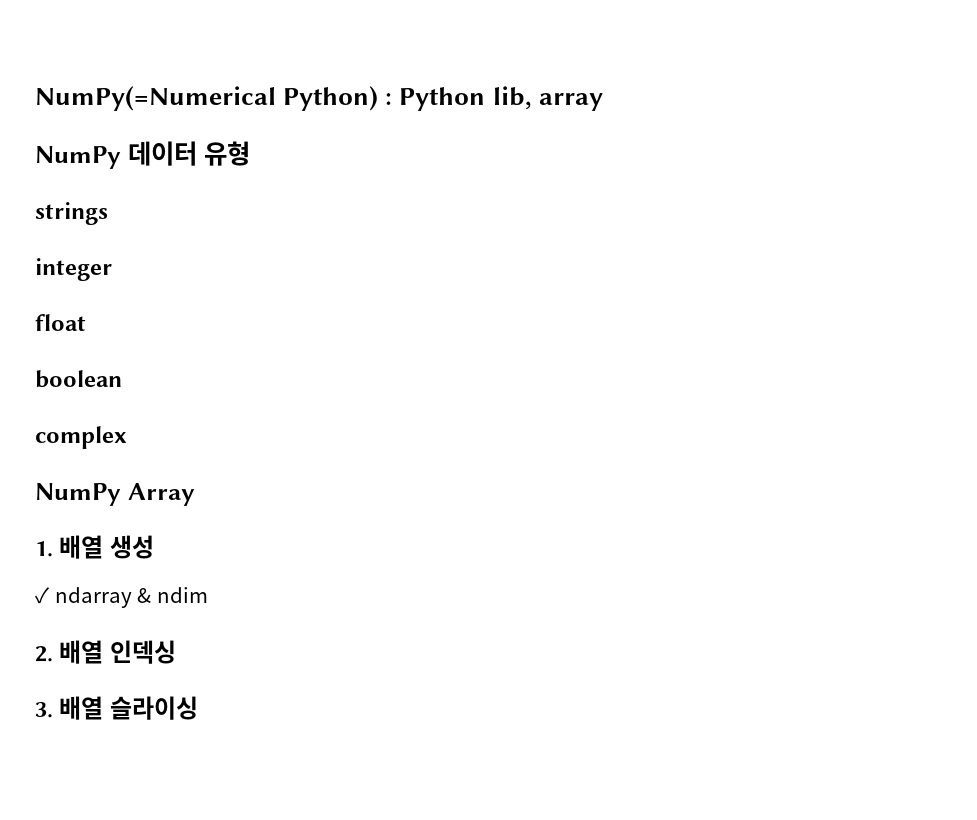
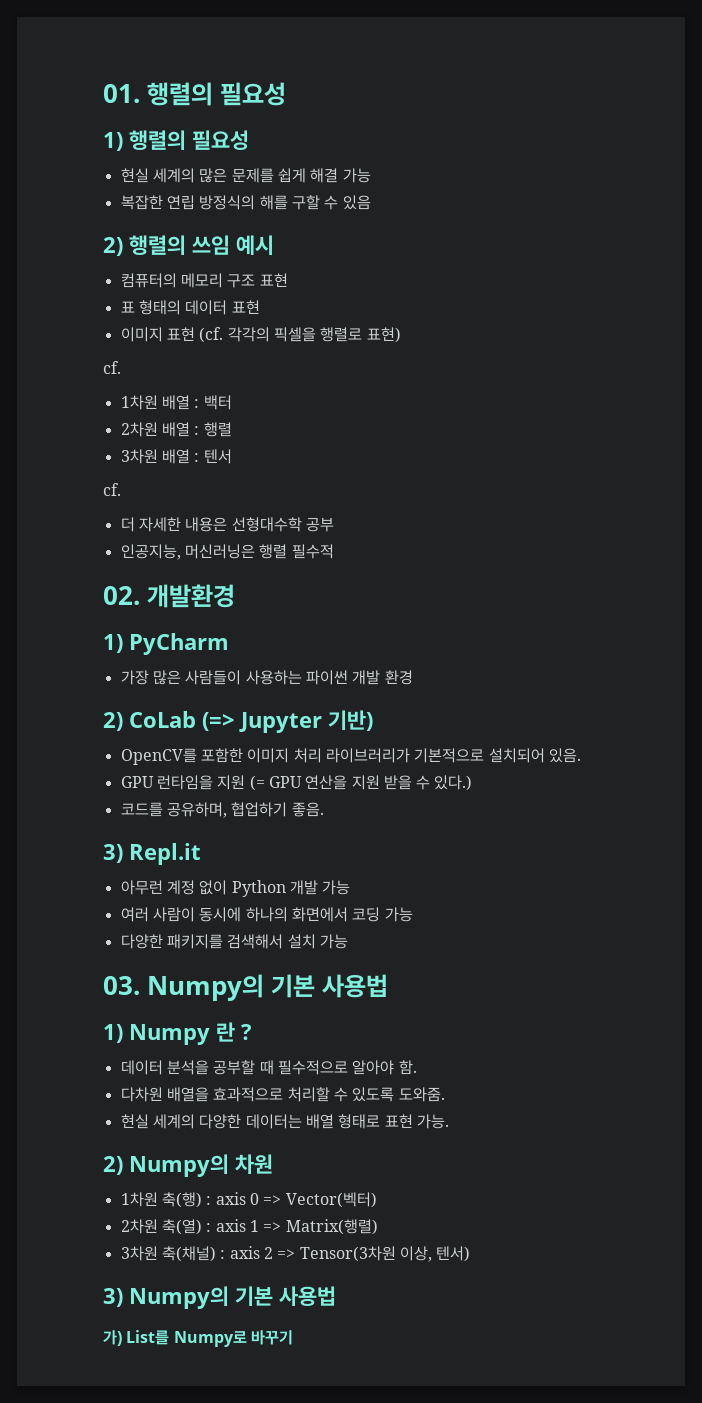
[35,86,603,111] [35,141,250,169] [35,202,108,225] [35,258,112,281] [35,314,86,331] [35,370,122,388] [35,426,127,449] [35,483,195,506] [35,535,154,559] [35,587,208,608] [35,640,176,664] [35,696,198,720] NumPy(=Numerical Python) : Python lib, array // NumPy 데이터 유형 // strings // integer // float // boolean // complex // NumPy Array // 1. 배열 생성 // ✓ ndarray & ndim // 2. 배열 인덱싱 // 3. 배열 슬라이싱 -> [103,82,286,106] [103,130,249,151] [120,168,371,183] [120,195,371,210] [103,235,274,256] [120,273,288,288] [120,300,260,315] [120,327,401,343] [103,361,121,374] [120,395,232,410] [120,422,232,437] [120,449,232,464] [103,483,121,496] [120,517,334,532] [120,544,334,560] [103,584,235,608] [103,633,229,655] [120,670,413,685] [103,710,373,733] [120,748,581,765] [120,775,473,791] [120,802,324,818] [103,843,201,865] [120,880,351,897] [120,907,413,922] [120,934,348,949] [103,974,388,1001] [103,1022,252,1045] [120,1060,417,1075] [120,1087,445,1102] [120,1114,449,1129] [103,1154,273,1177] [120,1192,377,1208] [120,1219,378,1235] [120,1246,471,1262] [103,1286,336,1309] [103,1330,293,1347] 01. 행렬의 필요성 // 1) 행렬의 필요성 // 현실 세계의 많은 문제를 쉽게 해결 가능 // 복잡한 연립 방정식의 해를 구할 수 있음 // 2) 행렬의 쓰임 예시 // 컴퓨터의 메모리 구조 표현 // 표 형태의 데이터 표현 // 이미지 표현 (cf. 각각의 픽셀을 행렬로 표현) // cf. // 1차원 배열 : 백터 // 2차원 배열 : 행렬 // 3차원 배열 : 텐서 // cf. // 더 자세한 내용은 선형대수학 공부 // 인공지능, 머신러닝은 행렬 필수적 // 02. 개발환경 // 1) PyCharm // 가장 많은 사람들이 사용하는 파이썬 개발 환경 // 2) CoLab (=> Jupyter 기반) // OpenCV를 포함한 이미지 처리 라이브러리가 기본적으로 설치되어 있음. // GPU 런타임을 지원 (= GPU 연산을 지원 받을 수 있다.) // 코드를 공유하며, 협업하기 좋음. // 3) Repl.it // 아무런 계정 없이 Python 개발 가능 // 여러 사람이 동시에 하나의 화면에서 코딩 가능 // 다양한 패키지를 검색해서 설치 가능 // 03. Numpy의 기본 사용법 // 1) Numpy 란 ? // 데이터 분석을 공부할 때 필수적으로 알아야 함. // 다차원 배열을 효과적으로 처리할 수 있도록 도와줌. // 현실 세계의 다양한 데이터는 배열 형태로 표현 가능. // 2) Numpy의 차원 // 1차원 축(행) : axis 0 => Vector(벡터) // 2차원 축(열) : axis 1 => Matrix(행렬) // 3차원 축(채널) : axis 2 => Tensor(3차원 이상, 텐서) // 3) Numpy의 기본 사용법 // 가) List를 Numpy로 바꾸기

